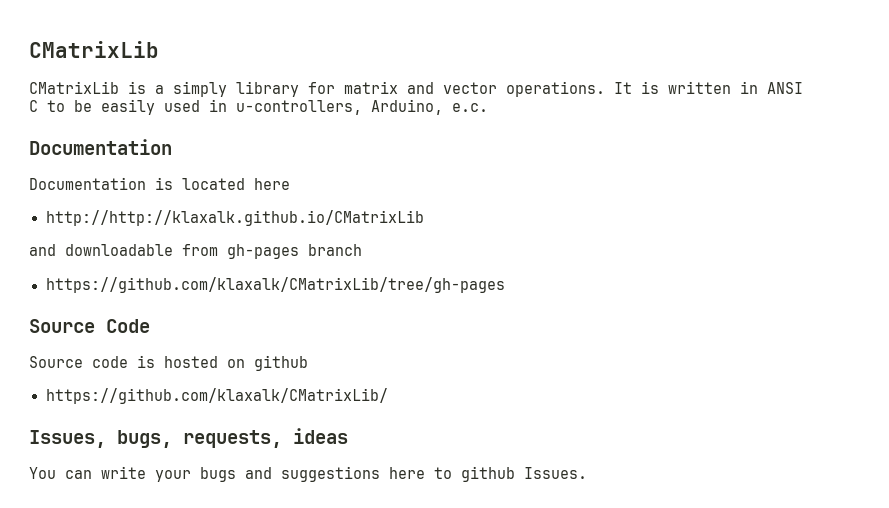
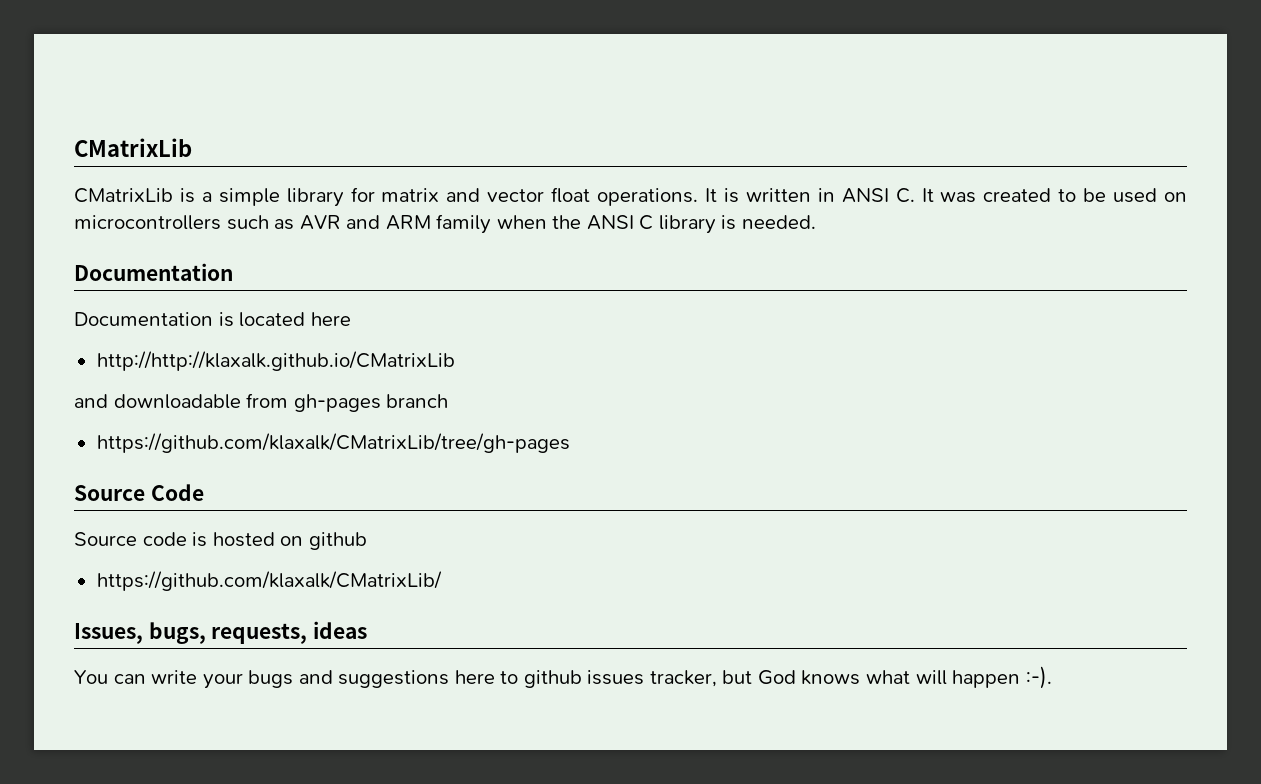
[173,81,227,97] simply -> [218,188,280,206] simple
(497, 88) none -> [551,187,591,203] float
[29,99,488,115] C to be easily used in u-controllers, Arduino, e.c. -> [895,188,1187,203] [74,214,816,234] C. It was created to be used on microcontrollers such as AVR and ARM family when the ANSI C library is needed.
[524,467,587,479] Issues. -> [587,666,1052,689] issues tracker, but God knows what will happen :-).

